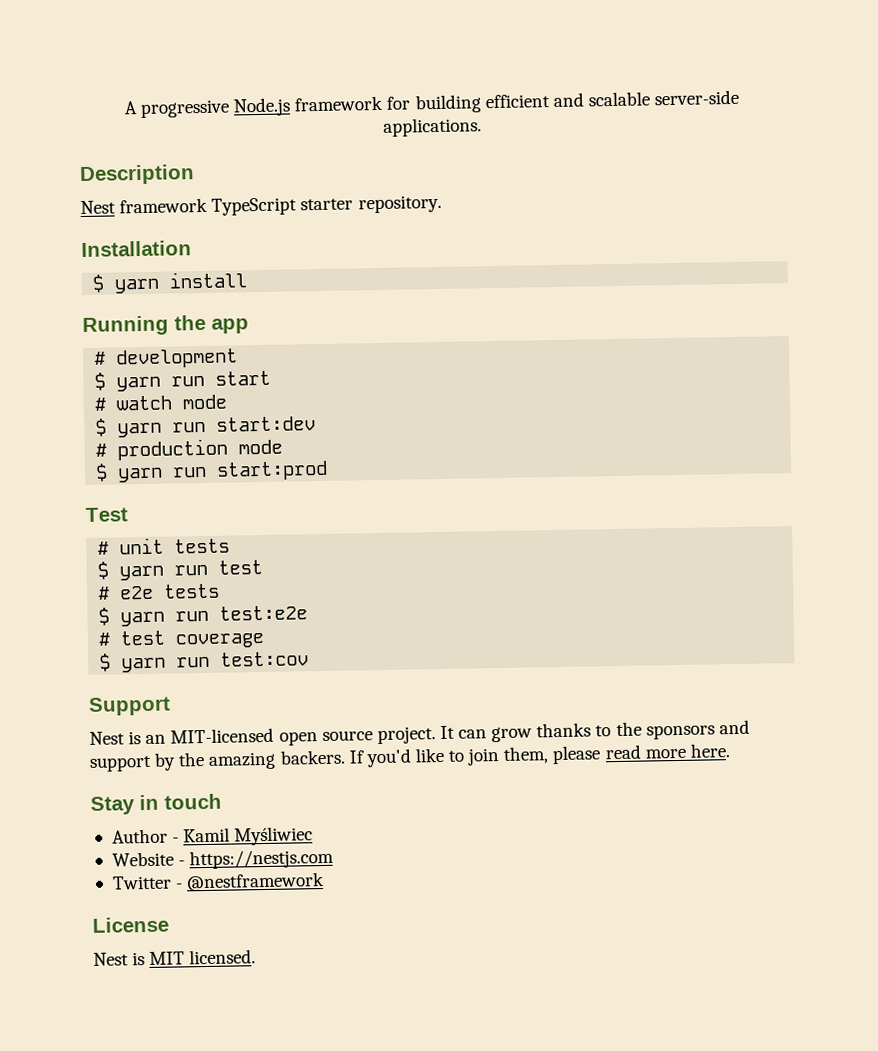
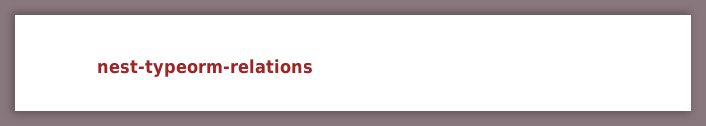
[123,89,740,118] [383,117,482,137] [79,164,195,186] [80,194,442,216] [81,240,192,258] [92,271,248,294] [82,314,249,337] [94,348,239,369] [94,370,272,392] [94,394,228,411] [95,416,317,438] [95,438,284,461] [95,460,329,483] [85,507,128,522] [97,537,231,555] [97,559,264,581] [97,583,221,600] [98,605,309,627] [98,630,266,649] [99,651,310,673] [88,696,171,716] [89,719,750,746] [89,743,730,772] [90,793,222,815] [111,826,314,846] [111,848,335,870] [111,871,326,892] [92,916,169,933] [93,949,257,966] A progressive Node.js framework for building efficient and scalable server-side applications. // Description // Nest framework TypeScript starter repository. // Installation // $ yarn install // Running the app // # development // $ yarn run start // # watch mode // $ yarn run start:dev // # production mode // $ yarn run start:prod // Test // # unit tests // $ yarn run test // # e2e tests // $ yarn run test:e2e // # test coverage // $ yarn run test:cov // Support // Nest is an MIT-licensed open source project. It can grow thanks to the sponsors and support by the amazing backers. If you'd like to join them, please read more here. // Stay in touch // Author - Kamil Myśliwiec // Website - https://nestjs.com // Twitter - @nestframework // License // Nest is MIT licensed. -> [97,59,313,77] nest-typeorm-relations

